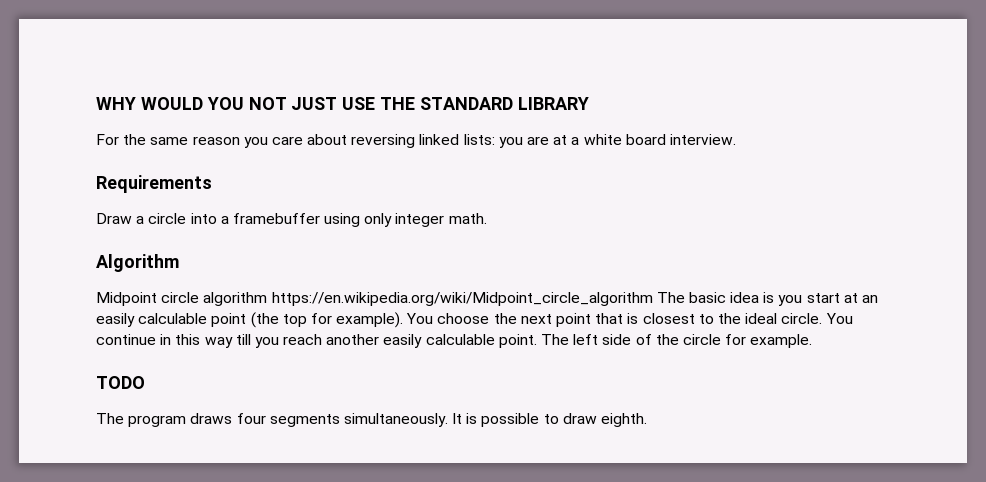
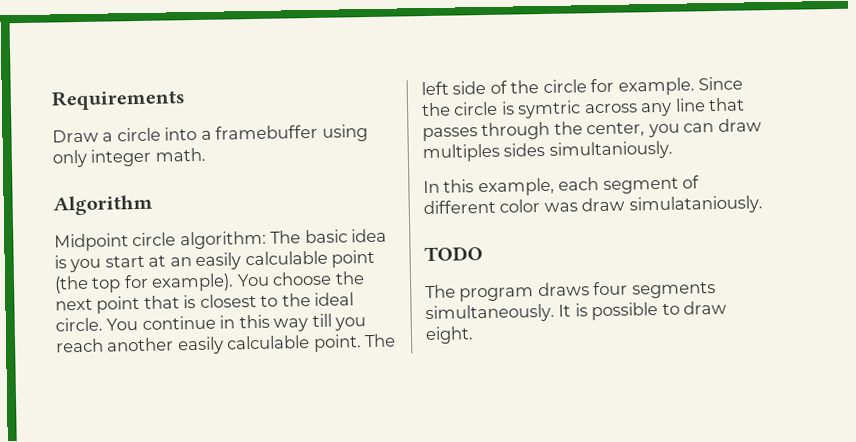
[96,97,589,110] [96,134,736,148] WHY WOULD YOU NOT JUST USE THE STANDARD LIBRARY // For the same reason you care about reversing linked lists: you are at a white board interview. // -> (51, 100) none
[203,292,653,306] algorithm https://en.wikipedia.org/wiki/Midpoint_circle_algorithm -> [179,230,267,250] algorithm:
(813, 341) none -> [698,76,744,91] [421,97,746,119] [422,118,762,142] [422,140,673,163] [423,175,701,197] [423,195,763,215] Since the circle is symtric across any line that passes through the center, you can draw multiples sides simultaniously. // In this example, each segment of different color was draw simulataniously.
[601,413,648,427] eighth. -> [425,326,474,345] eight.

